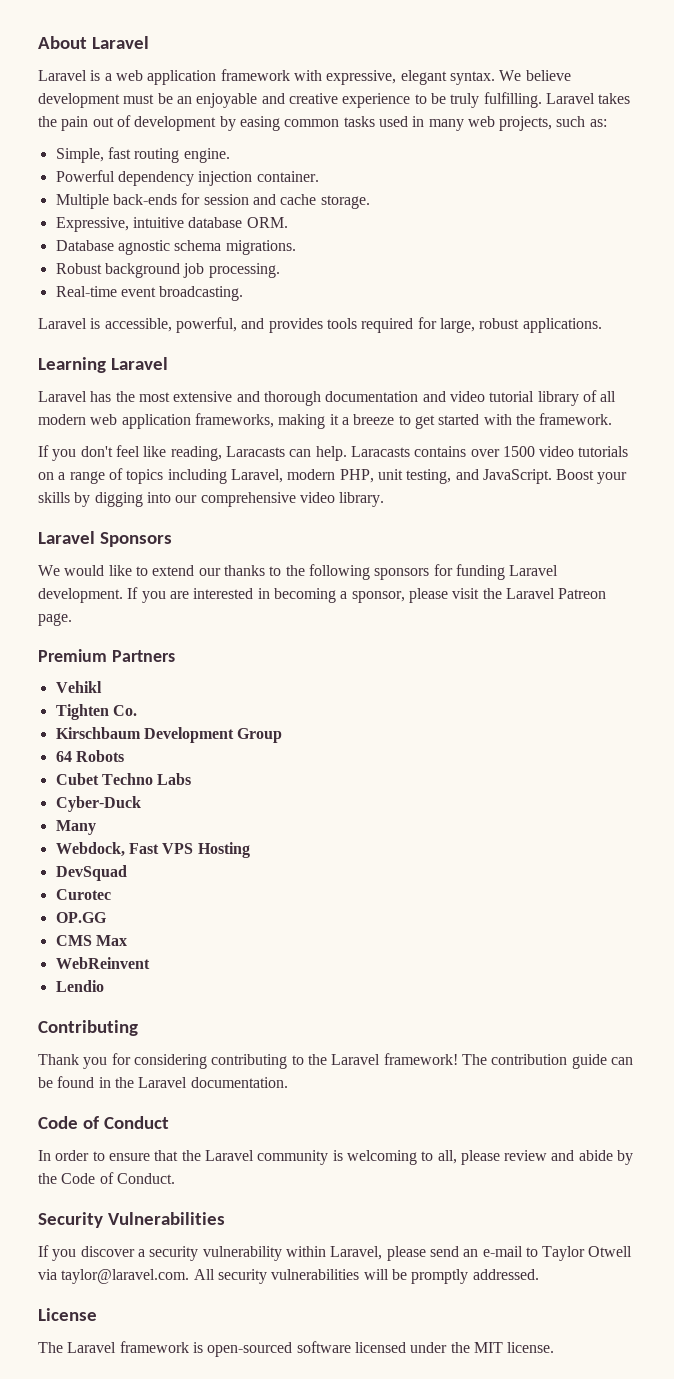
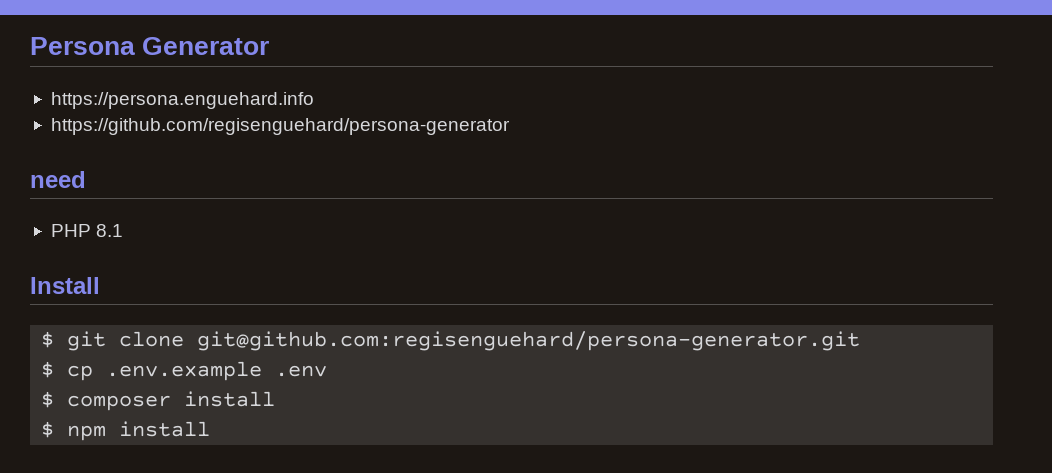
[38,36,149,49] [38,69,571,85] [38,92,631,108] [38,115,607,131] [55,147,230,163] [55,170,319,186] [55,193,370,209] [55,217,288,232] [55,240,296,255] [55,263,280,278] [55,286,244,301] [38,317,602,333] [38,357,168,373] [38,390,617,406] [38,413,613,429] [38,445,629,461] [38,468,628,484] [38,492,385,507] [38,531,172,547] [38,564,559,580] [38,587,607,603] [38,613,72,626] [38,649,175,662] [55,681,102,693] [55,704,137,720] [55,727,283,743] [55,750,124,762] [55,773,192,785] [55,796,141,812] [55,820,96,835] [55,842,250,858] [55,865,127,881] [55,889,111,900] [55,912,107,923] [55,935,127,946] [55,957,150,969] [55,980,104,992] [38,1020,138,1036] [38,1053,633,1069] [38,1076,288,1088] [38,1116,169,1129] [38,1150,634,1165] [38,1172,175,1184] [38,1212,225,1228] [38,1245,633,1261] [38,1269,539,1284] [38,1308,97,1321] [38,1341,555,1357] About Laravel // Laravel is a web application framework with expressive, elegant syntax. We believe development must be an enjoyable and creative experience to be truly fulfilling. Laravel takes the pain out of development by easing common tasks used in many web projects, such as: // Simple, fast routing engine. // Powerful dependency injection container. // Multiple back-ends for session and cache storage. // Expressive, intuitive database ORM. // Database agnostic schema migrations. // Robust background job processing. // Real-time event broadcasting. // Laravel is accessible, powerful, and provides tools required for large, robust applications. // Learning Laravel // Laravel has the most extensive and thorough documentation and video tutorial library of all modern web application frameworks, making it a breeze to get started with the framework. // If you don't feel like reading, Laracasts can help. Laracasts contains over 1500 video tutorials on a range of topics including Laravel, modern PHP, unit testing, and JavaScript. Boost your skills by digging into our comprehensive video library. // Laravel Sponsors // We would like to extend our thanks to the following sponsors for funding Laravel development. If you are interested in becoming a sponsor, please visit the Laravel Patreon page. // Premium Partners // Vehikl // Tighten Co. // Kirschbaum Development Group // 64 Robots // Cubet Techno Labs // Cyber-Duck // Many // Webdock, Fast VPS Hosting // DevSquad // Curotec // OP.GG // CMS Max // WebReinvent // Lendio // Contributing // Thank you for considering contributing to the Laravel framework! The contribution guide can be found in the Laravel documentation. // Code of Conduct // In order to ensure that the Laravel community is welcoming to all, please review and abide by the Code of Conduct. // Security Vulnerabilities // If you discover a security vulnerability within Laravel, please send an e-mail to Taylor Otwell via taylor@laravel.com. All security vulnerabilities will be promptly addressed. // License // The Laravel framework is open-sourced software licensed under the MIT license. -> [30,37,270,55] [50,92,314,109] [50,118,510,135] [30,171,86,188] [50,224,124,237] [30,277,100,294] [41,331,861,351] [41,361,328,381] [41,391,276,411] [41,421,211,441] Persona Generator // https://persona.enguehard.info // https://github.com/regisenguehard/persona-generator // need // PHP 8.1 // Install // $ git clone git@github.com:regisenguehard/persona-generator.git // $ cp .env.example .env // $ composer install // $ npm install

